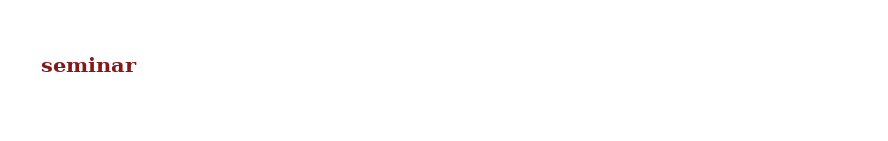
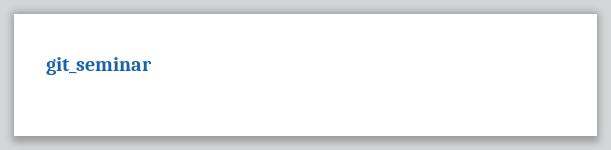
[41,57,137,72] seminar -> [46,57,152,75] git_seminar

